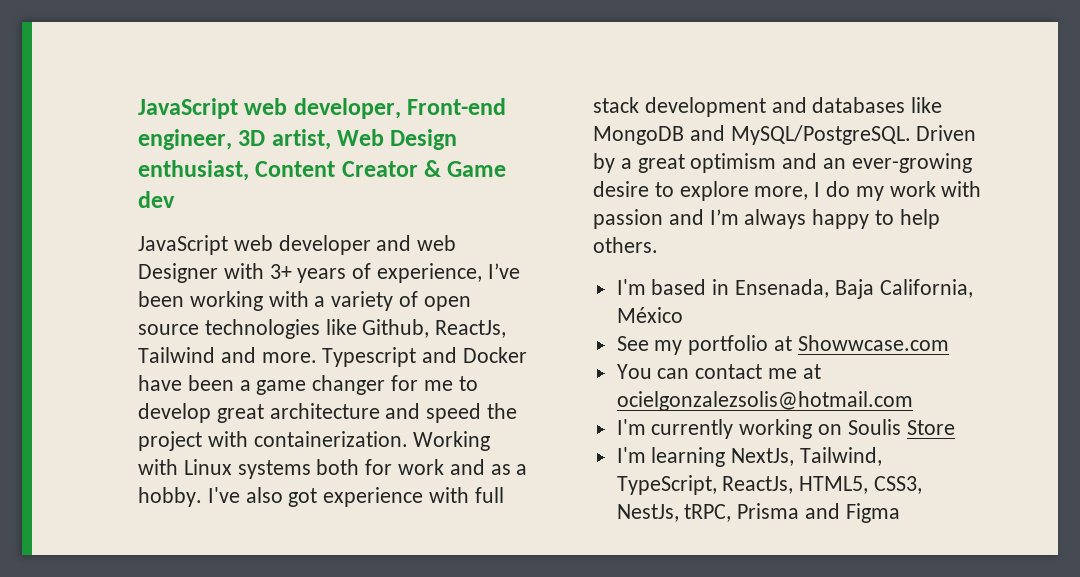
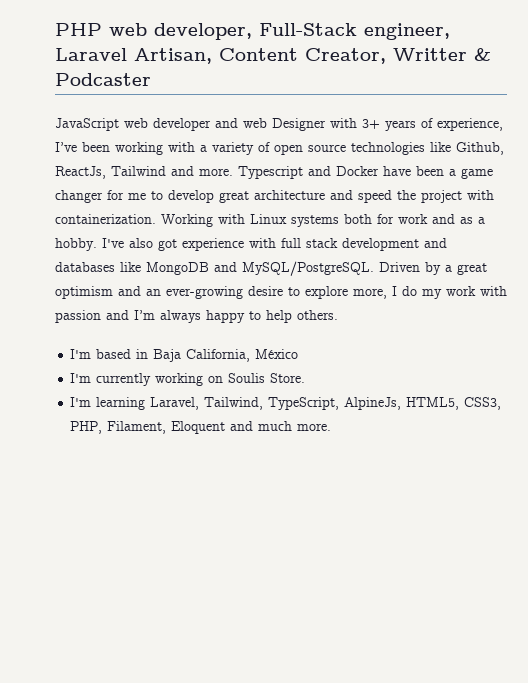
[138,98,238,119] JavaScript -> [55,23,102,36] PHP
[407,98,507,115] [138,129,458,150] [138,160,507,181] [138,191,175,208] Front-end engineer, 3D artist, Web Design enthusiast, Content Creator & Game dev -> [259,23,450,40] [55,48,491,64] [55,73,151,86] Full-Stack engineer, Laravel Artisan, Content Creator, Writter & Podcaster
[735,279,830,298] Ensenada, -> (149, 354) none
[616,335,949,355] [616,364,821,379] [616,391,913,411] // See my portfolio at Showwcase.com // You can contact me at ocielgonzalezsolis@hotmail.com -> (299, 354) none
[906,420,955,435] Store -> [270,373,306,383] Store.
[731,448,795,466] NextJs, -> [150,397,200,410] Laravel,
[722,476,794,494] ReactJs, -> [344,397,402,410] AlpineJs,
[616,503,900,523] NestJs, tRPC, Prisma and Figma -> [70,421,332,434] PHP, Filament, Eloquent and much more.

